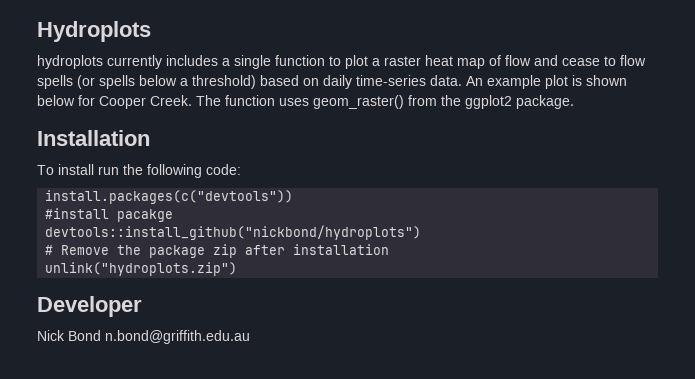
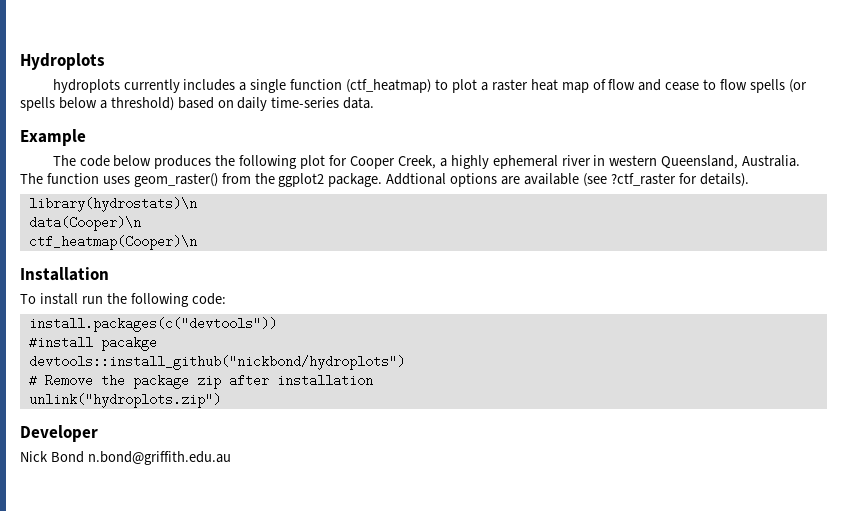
(325, 60) none -> [346,79,432,93] (ctf_heatmap)
[466,75,627,89] [37,95,192,109] An example plot is shown below for Cooper Creek. -> [20,129,86,146] [52,155,801,169] // Example // The code below produces the following plot for Cooper Creek, a highly ephemeral river in western Queensland, Australia.
(574, 102) none -> [386,173,749,187] [28,197,197,212] [28,216,141,231] [28,235,197,250] Addtional options are available (see ?ctf_raster for details). // library(hydrostats)\n // data(Cooper)\n // ctf_heatmap(Cooper)\n

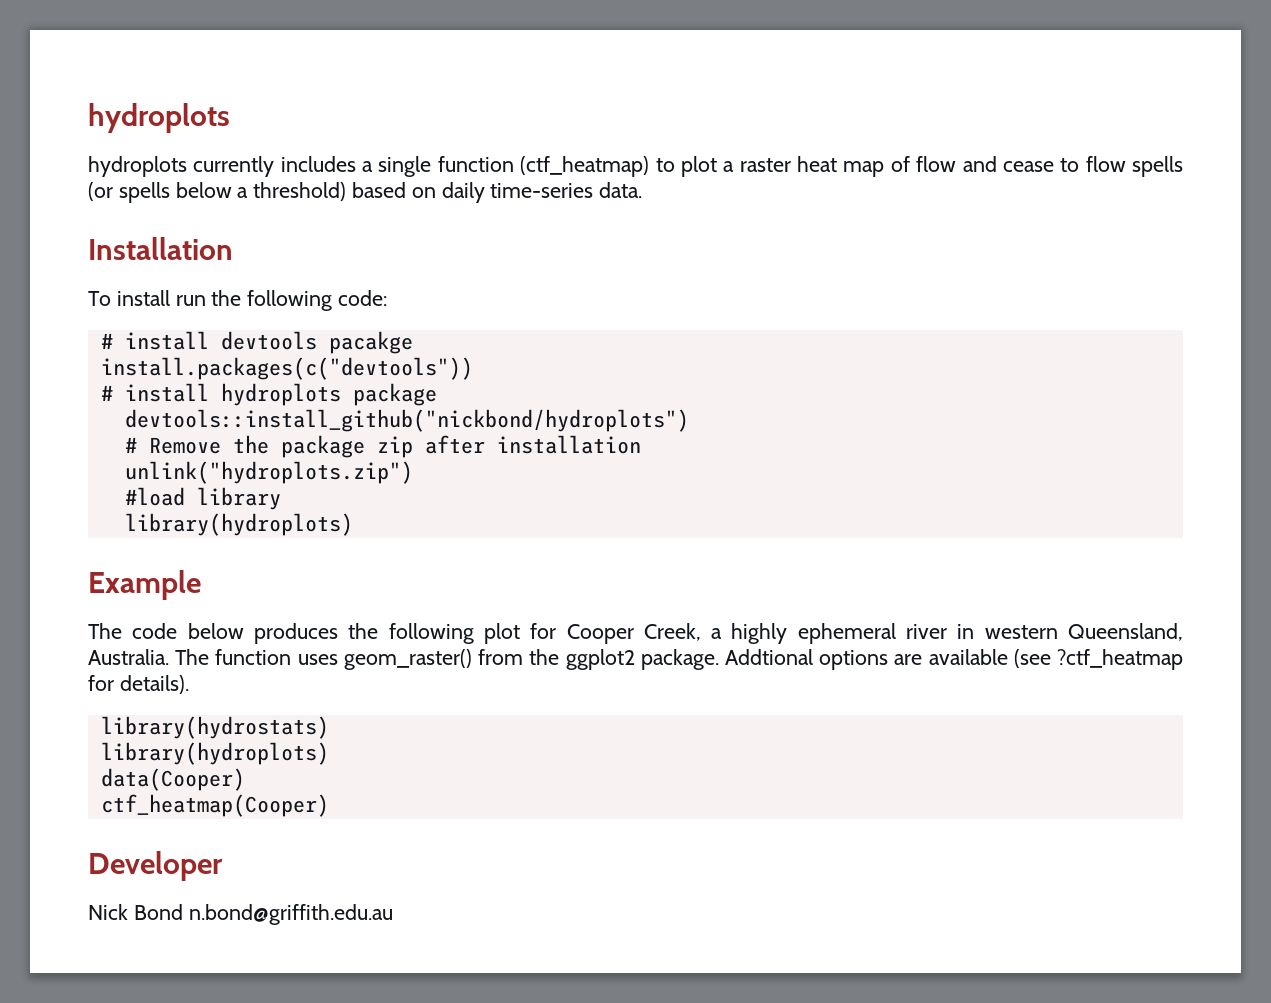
[20,53,105,70] Hydroplots -> [88,103,230,133] hydroplots
(375, 103) none -> [88,237,233,260] [88,290,388,311] [100,331,413,354] [100,357,473,380] [100,383,437,406] [124,409,689,432] [124,435,641,458] [124,461,413,484] [124,487,281,510] [124,513,353,536] // Installation // To install run the following code: // # install devtools pacakge // install.packages(c("devtools")) // # install hydroplots package // devtools::install_github("nickbond/hydroplots") // # Remove the package zip after installation // unlink("hydroplots.zip") // #load library // library(hydroplots)
[610,173,676,186] ?ctf_raster -> [1056,649,1183,670] ?ctf_heatmap
[28,197,197,212] [28,216,141,231] [28,235,197,250] [20,267,109,281] [20,293,226,307] [28,317,277,332] [28,336,157,351] [28,355,405,370] [28,374,373,389] [28,393,221,408] library(hydrostats)\n // data(Cooper)\n // ctf_heatmap(Cooper)\n // Installation // To install run the following code: // install.packages(c("devtools")) // #install pacakge // devtools::install_github("nickbond/hydroplots") // # Remove the package zip after installation // unlink("hydroplots.zip") -> [100,716,329,739] [100,742,329,765] [100,768,245,791] [100,794,329,817] library(hydrostats) // library(hydroplots) // data(Cooper) // ctf_heatmap(Cooper)

